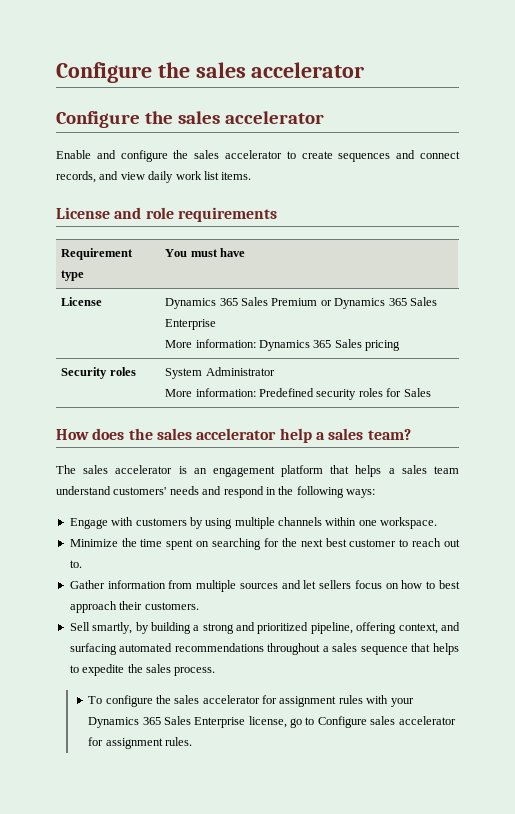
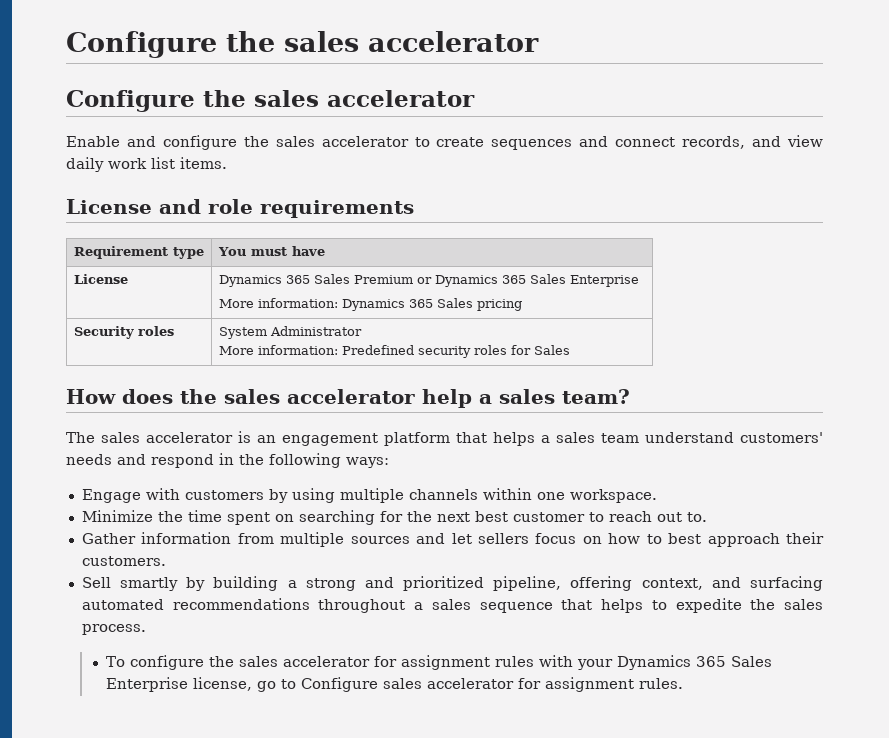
[92,622,133,634] smartly, -> [120,577,179,591] smartly

